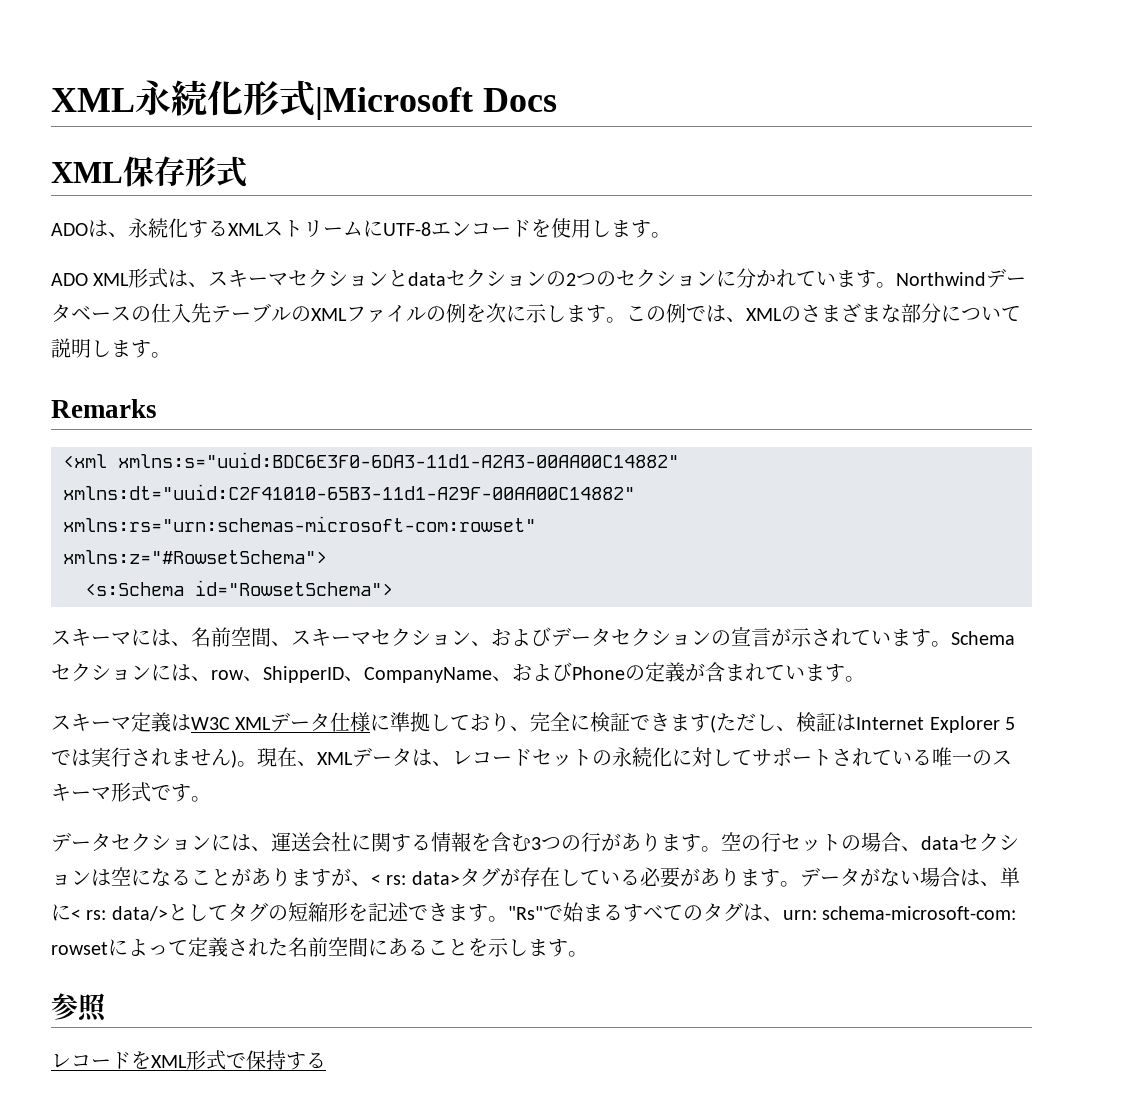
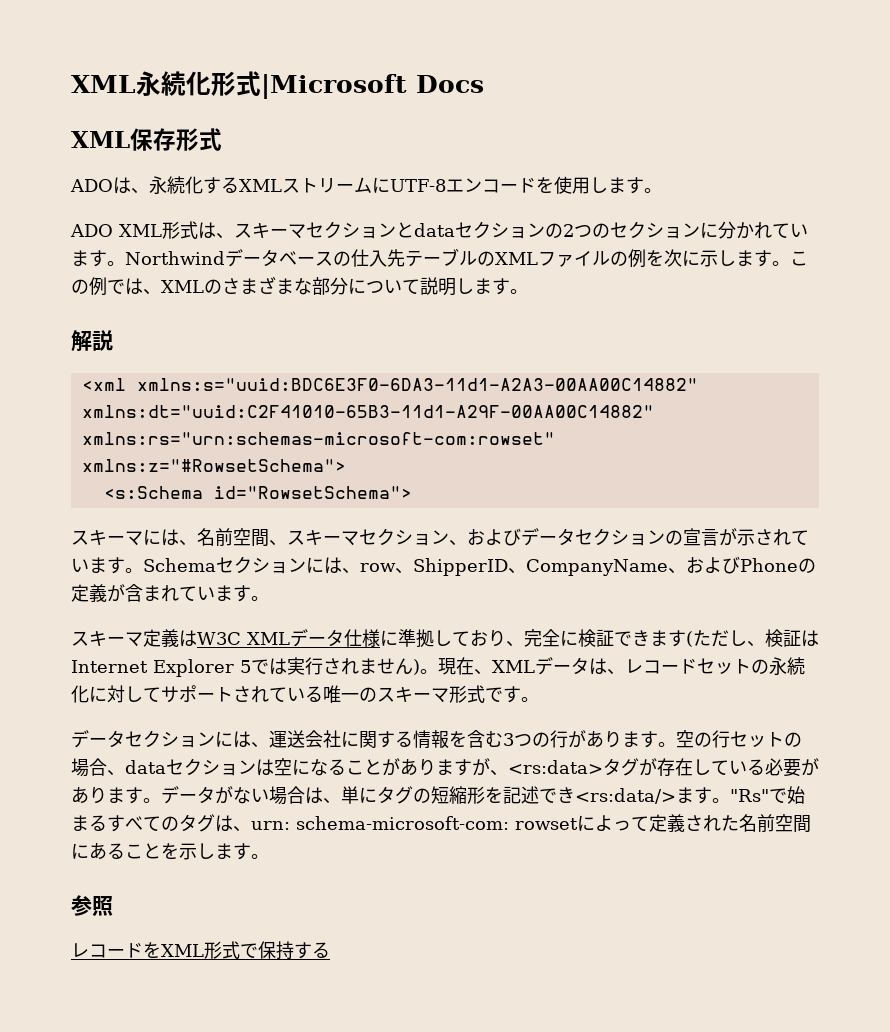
[51,399,157,418] Remarks -> [71,330,113,352] 解説
[371,871,460,885] < rs: data> -> [508,760,603,774] <rs:data>
[71,904,228,921] < rs: data/>として -> (377, 795) none
(448, 912) none -> [575,788,676,804] <rs:data/>

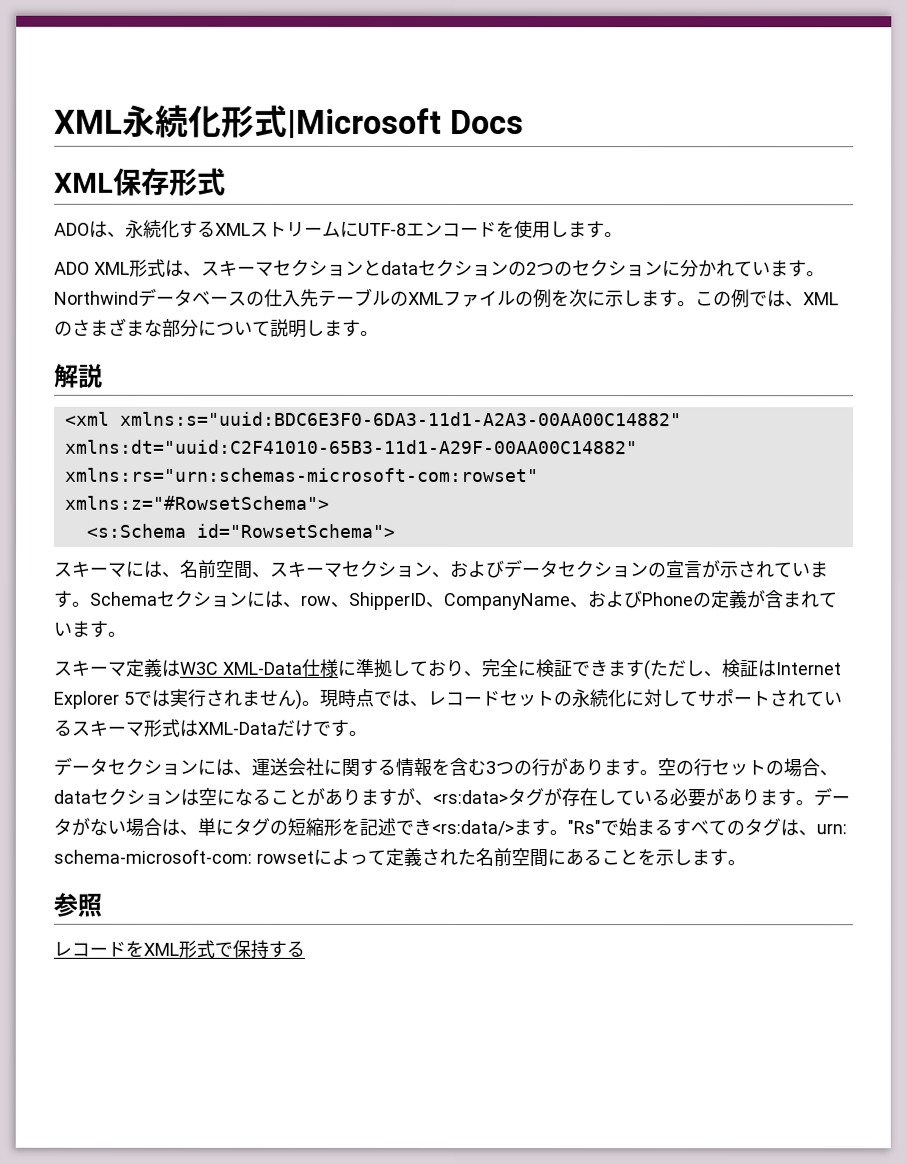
[247,629,344,647] XMLデータ -> [221,661,302,675] XML-Data
[456,657,589,675] 在、XMLデータ -> [336,688,392,707] 時点で
[323,685,377,703] 唯一の -> (72, 727) none
(485, 694) none -> [179,719,313,737] はXML-Dataだけ

